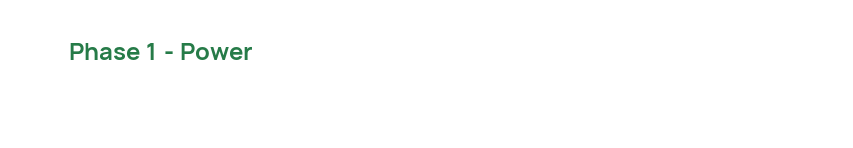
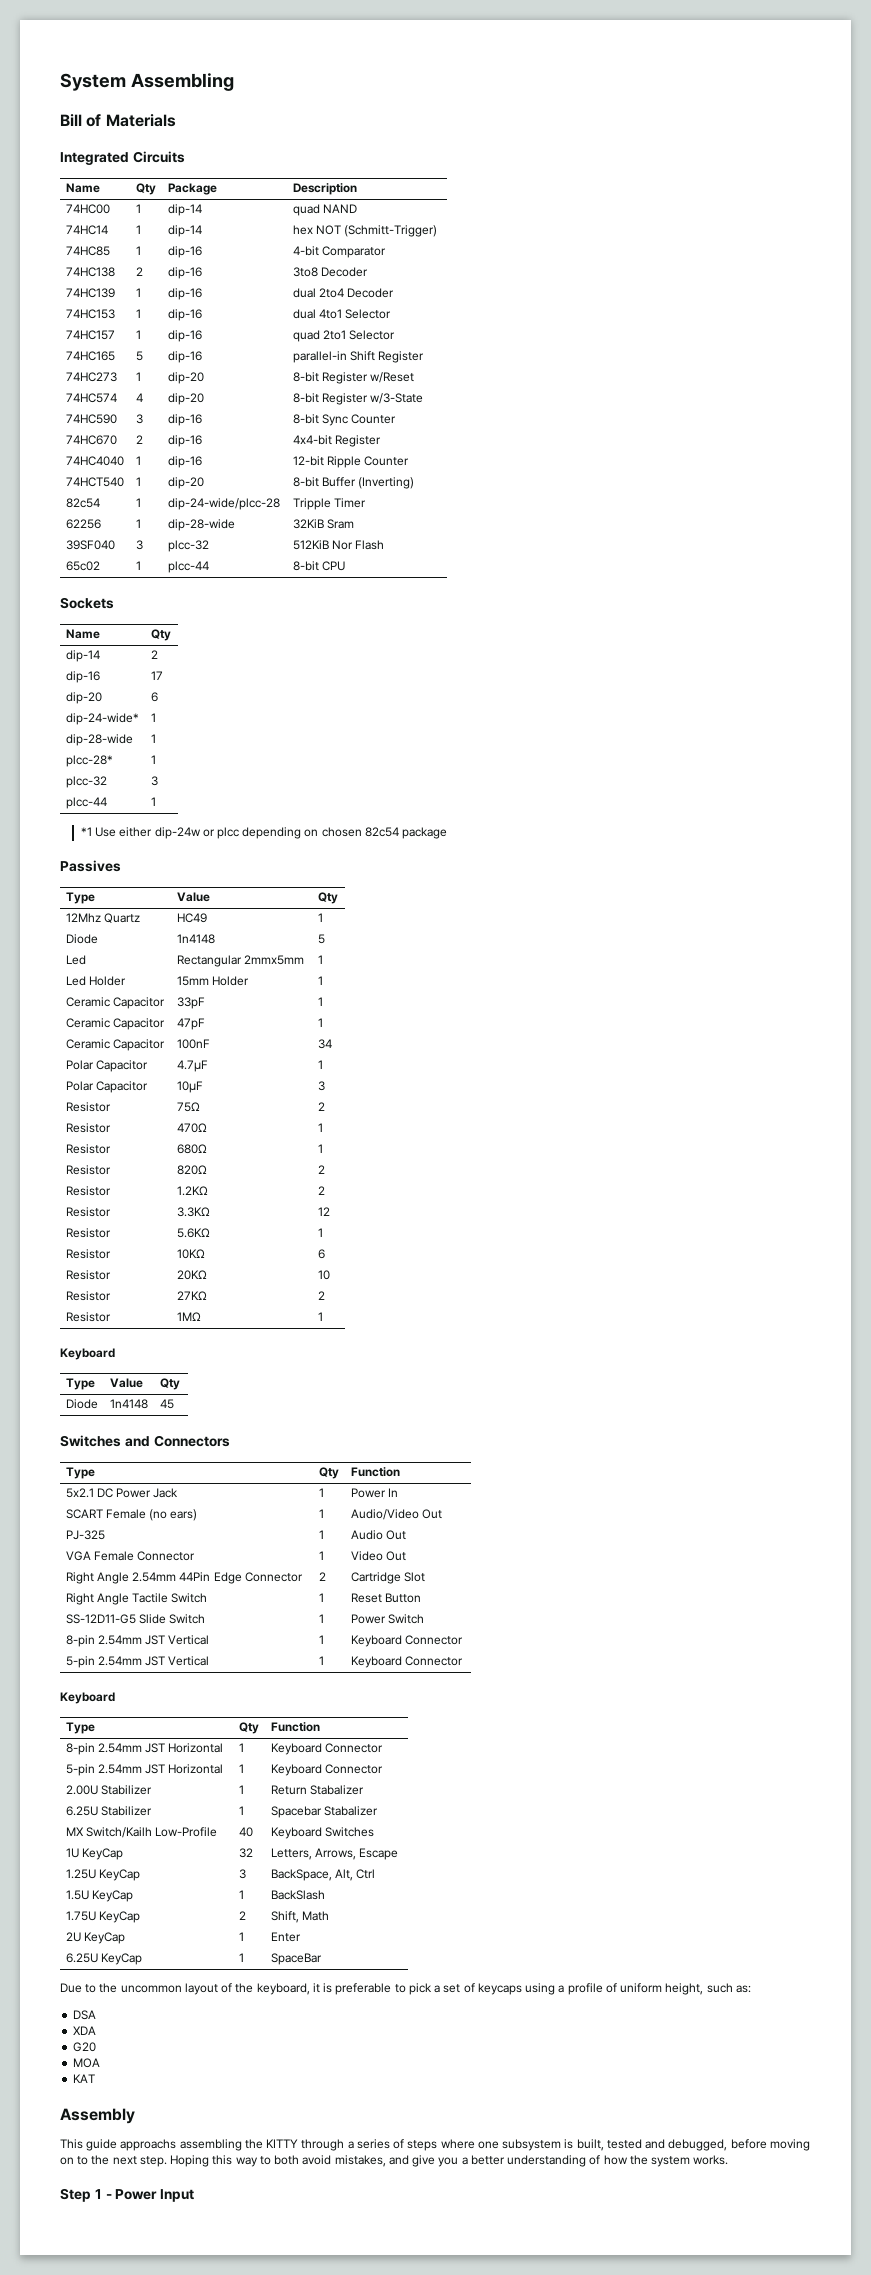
[69,43,140,60] Phase -> [60,73,234,91] [60,114,176,127] [60,151,185,165] [65,183,100,193] [135,183,156,195] [167,183,217,195] [292,183,357,195] [65,204,110,214] [135,204,141,213] [167,204,202,216] [292,204,357,216] [65,225,108,235] [135,225,141,234] [167,225,202,237] [292,225,438,237] [65,246,110,256] [135,246,141,255] [167,246,202,258] [292,246,386,258] [65,267,115,277] [135,267,143,276] [167,267,202,279] [292,267,368,277] [65,288,115,298] [135,288,141,297] [167,288,202,300] [292,288,395,298] [65,309,115,319] [135,309,141,318] [167,309,202,321] [292,309,392,319] [65,330,115,340] [135,330,141,339] [167,330,202,342] [292,330,396,342] [65,351,115,361] [135,351,143,361] [167,351,202,363] [292,351,425,363] [65,372,117,382] [135,372,141,381] [167,372,204,384] [292,372,415,384] [65,393,117,403] [135,393,143,402] [167,393,204,405] [292,393,424,405] [65,414,117,424] [135,414,143,424] [167,414,202,426] [292,414,397,426] [65,435,117,445] [135,435,143,444] [167,435,202,447] [292,435,381,447] [65,456,124,466] [135,456,141,465] [167,456,202,468] [292,456,410,468] [65,477,124,487] [135,477,141,486] [167,477,204,489] [292,477,415,489] [65,498,100,508] [135,498,141,507] [167,498,280,510] [292,498,366,510] [65,519,101,529] [135,519,141,528] [167,519,235,531] [292,519,354,529] [65,540,115,550] [135,540,143,550] [167,540,209,552] [292,540,385,550] [65,561,100,571] [135,561,141,570] [167,561,209,573] [292,561,345,571] [60,597,114,609] [65,629,100,639] [150,629,171,641] [65,650,100,662] [150,650,158,659] [65,671,100,683] [150,671,163,680] [65,692,102,704] [150,692,158,702] [65,713,139,725] [150,713,156,722] [65,734,133,746] [150,734,156,743] [65,755,113,767] [150,755,156,764] [65,776,107,788] [150,776,158,786] [65,797,107,809] [150,797,156,806] [80,827,448,839] [60,860,121,872] [65,892,95,904] [176,892,210,902] [317,892,338,904] [65,913,140,923] [176,913,207,923] [317,913,323,922] [65,934,98,944] [176,934,215,944] [317,934,325,944] [65,955,86,965] [176,955,304,967] [317,955,323,964] [65,976,126,986] [176,976,249,986] [317,976,323,985] [65,997,165,1009] [176,997,205,1009] [317,997,323,1006] [65,1018,165,1030] [176,1018,205,1030] [317,1018,323,1027] [65,1039,165,1051] [176,1039,210,1049] [317,1039,332,1049] [65,1060,148,1072] [176,1060,208,1072] [317,1060,323,1069] [65,1081,148,1093] [176,1081,203,1093] [317,1081,325,1091] [65,1102,111,1112] [176,1102,200,1112] [317,1102,325,1111] [65,1123,111,1133] [176,1123,207,1133] [317,1123,323,1132] [65,1144,111,1154] [176,1144,207,1154] [317,1144,323,1153] [65,1165,111,1175] [176,1165,207,1175] [317,1165,325,1174] [65,1186,111,1196] [176,1186,208,1196] [317,1186,325,1195] [65,1207,111,1217] [176,1207,210,1217] [317,1207,330,1216] [65,1228,111,1238] [176,1228,210,1238] [317,1228,323,1237] [65,1249,111,1259] [176,1249,205,1259] [317,1249,325,1259] [65,1270,111,1280] [176,1270,207,1280] [317,1270,330,1280] [65,1291,111,1301] [176,1291,207,1300] [317,1291,325,1300] [65,1312,111,1322] [176,1312,201,1321] [317,1312,323,1321] [60,1348,115,1360] [65,1378,95,1390] [109,1378,143,1388] [159,1378,180,1390] [65,1399,98,1409] [109,1399,148,1409] [159,1399,174,1409] [60,1435,230,1447] [65,1467,95,1479] [318,1467,339,1479] [350,1467,400,1477] [65,1488,179,1498] [318,1488,324,1497] [350,1488,398,1498] [65,1509,198,1521] [318,1509,324,1518] [350,1509,442,1520] [65,1530,105,1540] [318,1530,324,1539] [350,1530,406,1540] [65,1551,196,1561] [318,1551,324,1560] [350,1551,406,1561] [65,1572,303,1584] [318,1572,326,1581] [350,1572,425,1584] [65,1593,208,1605] [318,1593,324,1602] [350,1593,421,1603] [65,1614,206,1624] [318,1614,324,1623] [350,1614,424,1624] [65,1635,210,1647] [318,1635,324,1644] [350,1635,463,1647] [65,1656,210,1668] [318,1656,324,1665] [350,1656,463,1668] [60,1692,115,1704] [65,1722,95,1734] [238,1722,259,1734] [270,1722,320,1732] [65,1743,224,1755] [238,1743,244,1752] [270,1743,383,1755] [65,1764,224,1776] [238,1764,244,1773] [270,1764,383,1776] [65,1785,152,1795] [238,1785,244,1794] [270,1785,364,1795] [65,1806,152,1816] [238,1806,244,1815] [270,1806,378,1818] [65,1827,218,1838] [238,1827,253,1837] [270,1827,374,1839] [65,1848,123,1860] [238,1848,253,1858] [270,1848,399,1860] [65,1869,140,1881] [238,1869,246,1879] [270,1869,376,1881] [65,1890,133,1902] [238,1890,244,1899] [270,1890,325,1900] [65,1911,140,1923] [238,1911,246,1920] [270,1911,329,1923] [65,1932,125,1944] [238,1932,244,1941] [270,1932,301,1942] [65,1953,142,1965] [238,1953,244,1962] [270,1953,322,1965] [60,1983,751,1995] [73,2010,97,2020] [73,2026,97,2035] [73,2042,97,2052] [73,2058,101,2068] [73,2074,96,2083] [60,2108,135,2124] [60,2139,810,2151] [60,2155,729,2167] [60,2188,91,2202] System Assembling // Bill of Materials // Integrated Circuits // Name | Qty | Package | Description // 74HC00 | 1 | dip-14 | quad NAND // 74HC14 | 1 | dip-14 | hex NOT (Schmitt-Trigger) // 74HC85 | 1 | dip-16 | 4-bit Comparator // 74HC138 | 2 | dip-16 | 3to8 Decoder // 74HC139 | 1 | dip-16 | dual 2to4 Decoder // 74HC153 | 1 | dip-16 | dual 4to1 Selector // 74HC157 | 1 | dip-16 | quad 2to1 Selector // 74HC165 | 5 | dip-16 | parallel-in Shift Register // 74HC273 | 1 | dip-20 | 8-bit Register w/Reset // 74HC574 | 4 | dip-20 | 8-bit Register w/3-State // 74HC590 | 3 | dip-16 | 8-bit Sync Counter // 74HC670 | 2 | dip-16 | 4x4-bit Register // 74HC4040 | 1 | dip-16 | 12-bit Ripple Counter // 74HCT540 | 1 | dip-20 | 8-bit Buffer (Inverting) // 82c54 | 1 | dip-24-wide/plcc-28 | Tripple Timer // 62256 | 1 | dip-28-wide | 32KiB Sram // 39SF040 | 3 | plcc-32 | 512KiB Nor Flash // 65c02 | 1 | plcc-44 | 8-bit CPU // Sockets // Name | Qty // dip-14 | 2 // dip-16 | 17 // dip-20 | 6 // dip-24-wide* | 1 // dip-28-wide | 1 // plcc-28* | 1 // plcc-32 | 3 // plcc-44 | 1 // *1 Use either dip-24w or plcc depending on chosen 82c54 package // Passives // Type | Value | Qty // 12Mhz Quartz | HC49 | 1 // Diode | 1n4148 | 5 // Led | Rectangular 2mmx5mm | 1 // Led Holder | 15mm Holder | 1 // Ceramic Capacitor | 33pF | 1 // Ceramic Capacitor | 47pF | 1 // Ceramic Capacitor | 100nF | 34 // Polar Capacitor | 4.7µF | 1 // Polar Capacitor | 10µF | 3 // Resistor | 75Ω | 2 // Resistor | 470Ω | 1 // Resistor | 680Ω | 1 // Resistor | 820Ω | 2 // Resistor | 1.2KΩ | 2 // Resistor | 3.3KΩ | 12 // Resistor | 5.6KΩ | 1 // Resistor | 10KΩ | 6 // Resistor | 20KΩ | 10 // Resistor | 27KΩ | 2 // Resistor | 1MΩ | 1 // Keyboard // Type | Value | Qty // Diode | 1n4148 | 45 // Switches and Connectors // Type | Qty | Function // 5x2.1 DC Power Jack | 1 | Power In // SCART Female (no ears) | 1 | Audio/Video Out // PJ-325 | 1 | Audio Out // VGA Female Connector | 1 | Video Out // Right Angle 2.54mm 44Pin Edge Connector | 2 | Cartridge Slot // Right Angle Tactile Switch | 1 | Reset Button // SS-12D11-G5 Slide Switch | 1 | Power Switch // 8-pin 2.54mm JST Vertical | 1 | Keyboard Connector // 5-pin 2.54mm JST Vertical | 1 | Keyboard Connector // Keyboard // Type | Qty | Function // 8-pin 2.54mm JST Horizontal | 1 | Keyboard Connector // 5-pin 2.54mm JST Horizontal | 1 | Keyboard Connector // 2.00U Stabilizer | 1 | Return Stabalizer // 6.25U Stabilizer | 1 | Spacebar Stabalizer // MX Switch/Kailh Low-Profile | 40 | Keyboard Switches // 1U KeyCap | 32 | Letters, Arrows, Escape // 1.25U KeyCap | 3 | BackSpace, Alt, Ctrl // 1.5U KeyCap | 1 | BackSlash // 1.75U KeyCap | 2 | Shift, Math // 2U KeyCap | 1 | Enter // 6.25U KeyCap | 1 | SpaceBar // Due to the uncommon layout of the keyboard, it is preferable to pick a set of keycaps using a profile of uniform height, such as: // DSA // XDA // G20 // MOA // KAT // Assembly // This guide approachs assembling the KITTY through a series of steps where one subsystem is built, tested and debugged, before moving on to the next step. Hoping this way to both avoid mistakes, and give you a better understanding of how the system works. // Step
(254, 51) none -> [160,2189,195,2202] Input

